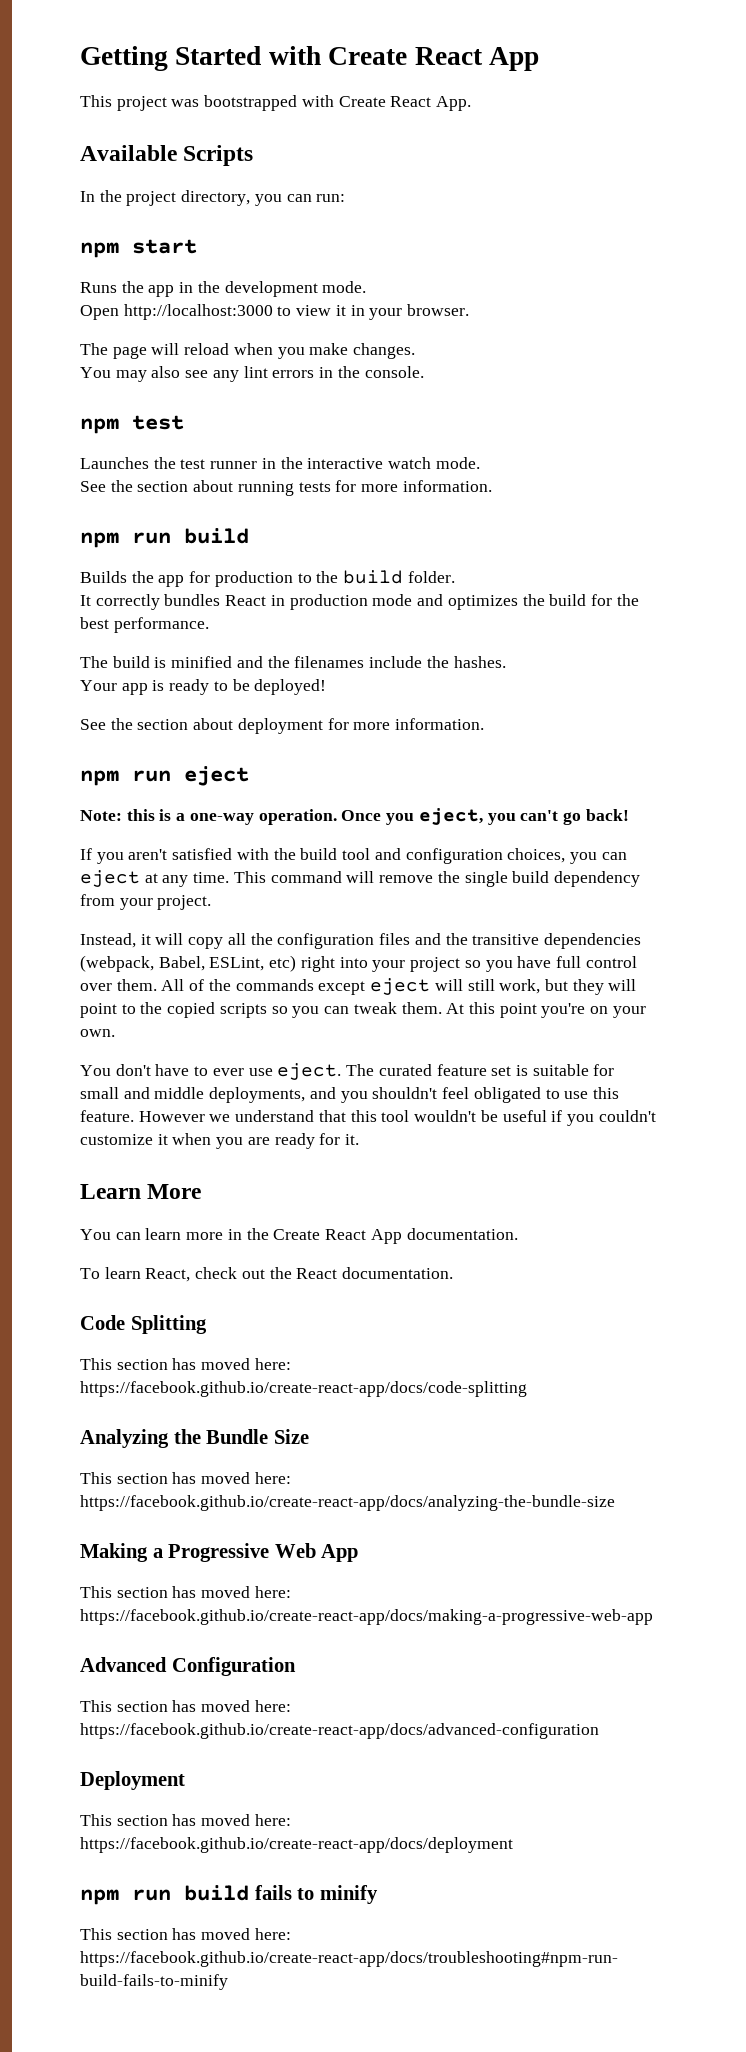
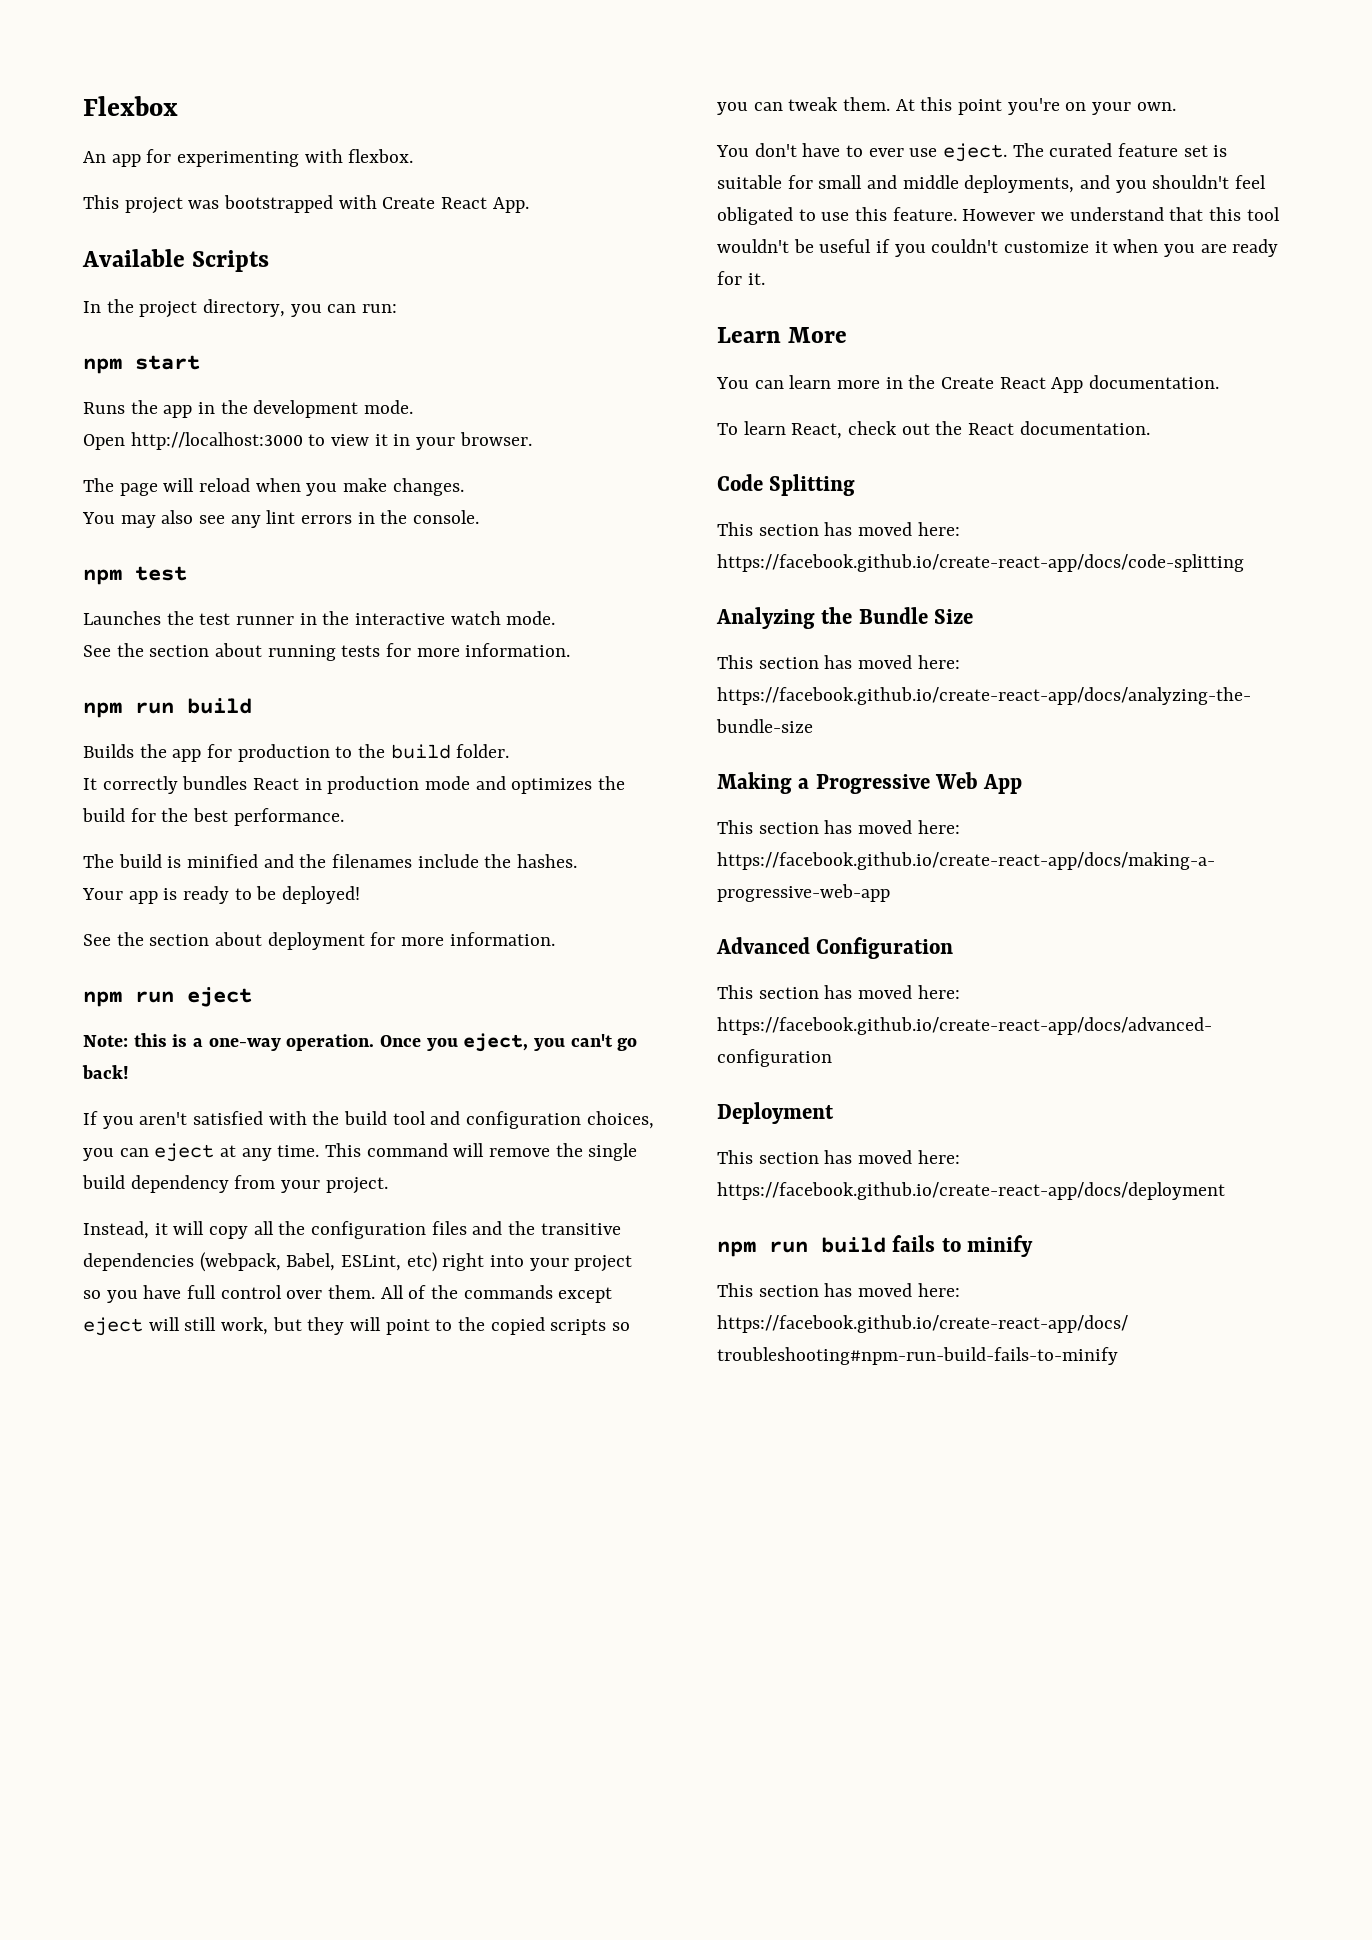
[80,46,540,71] Getting Started with Create React App -> [83,96,178,116] [83,149,414,167] Flexbox // An app for experimenting with flexbox.

